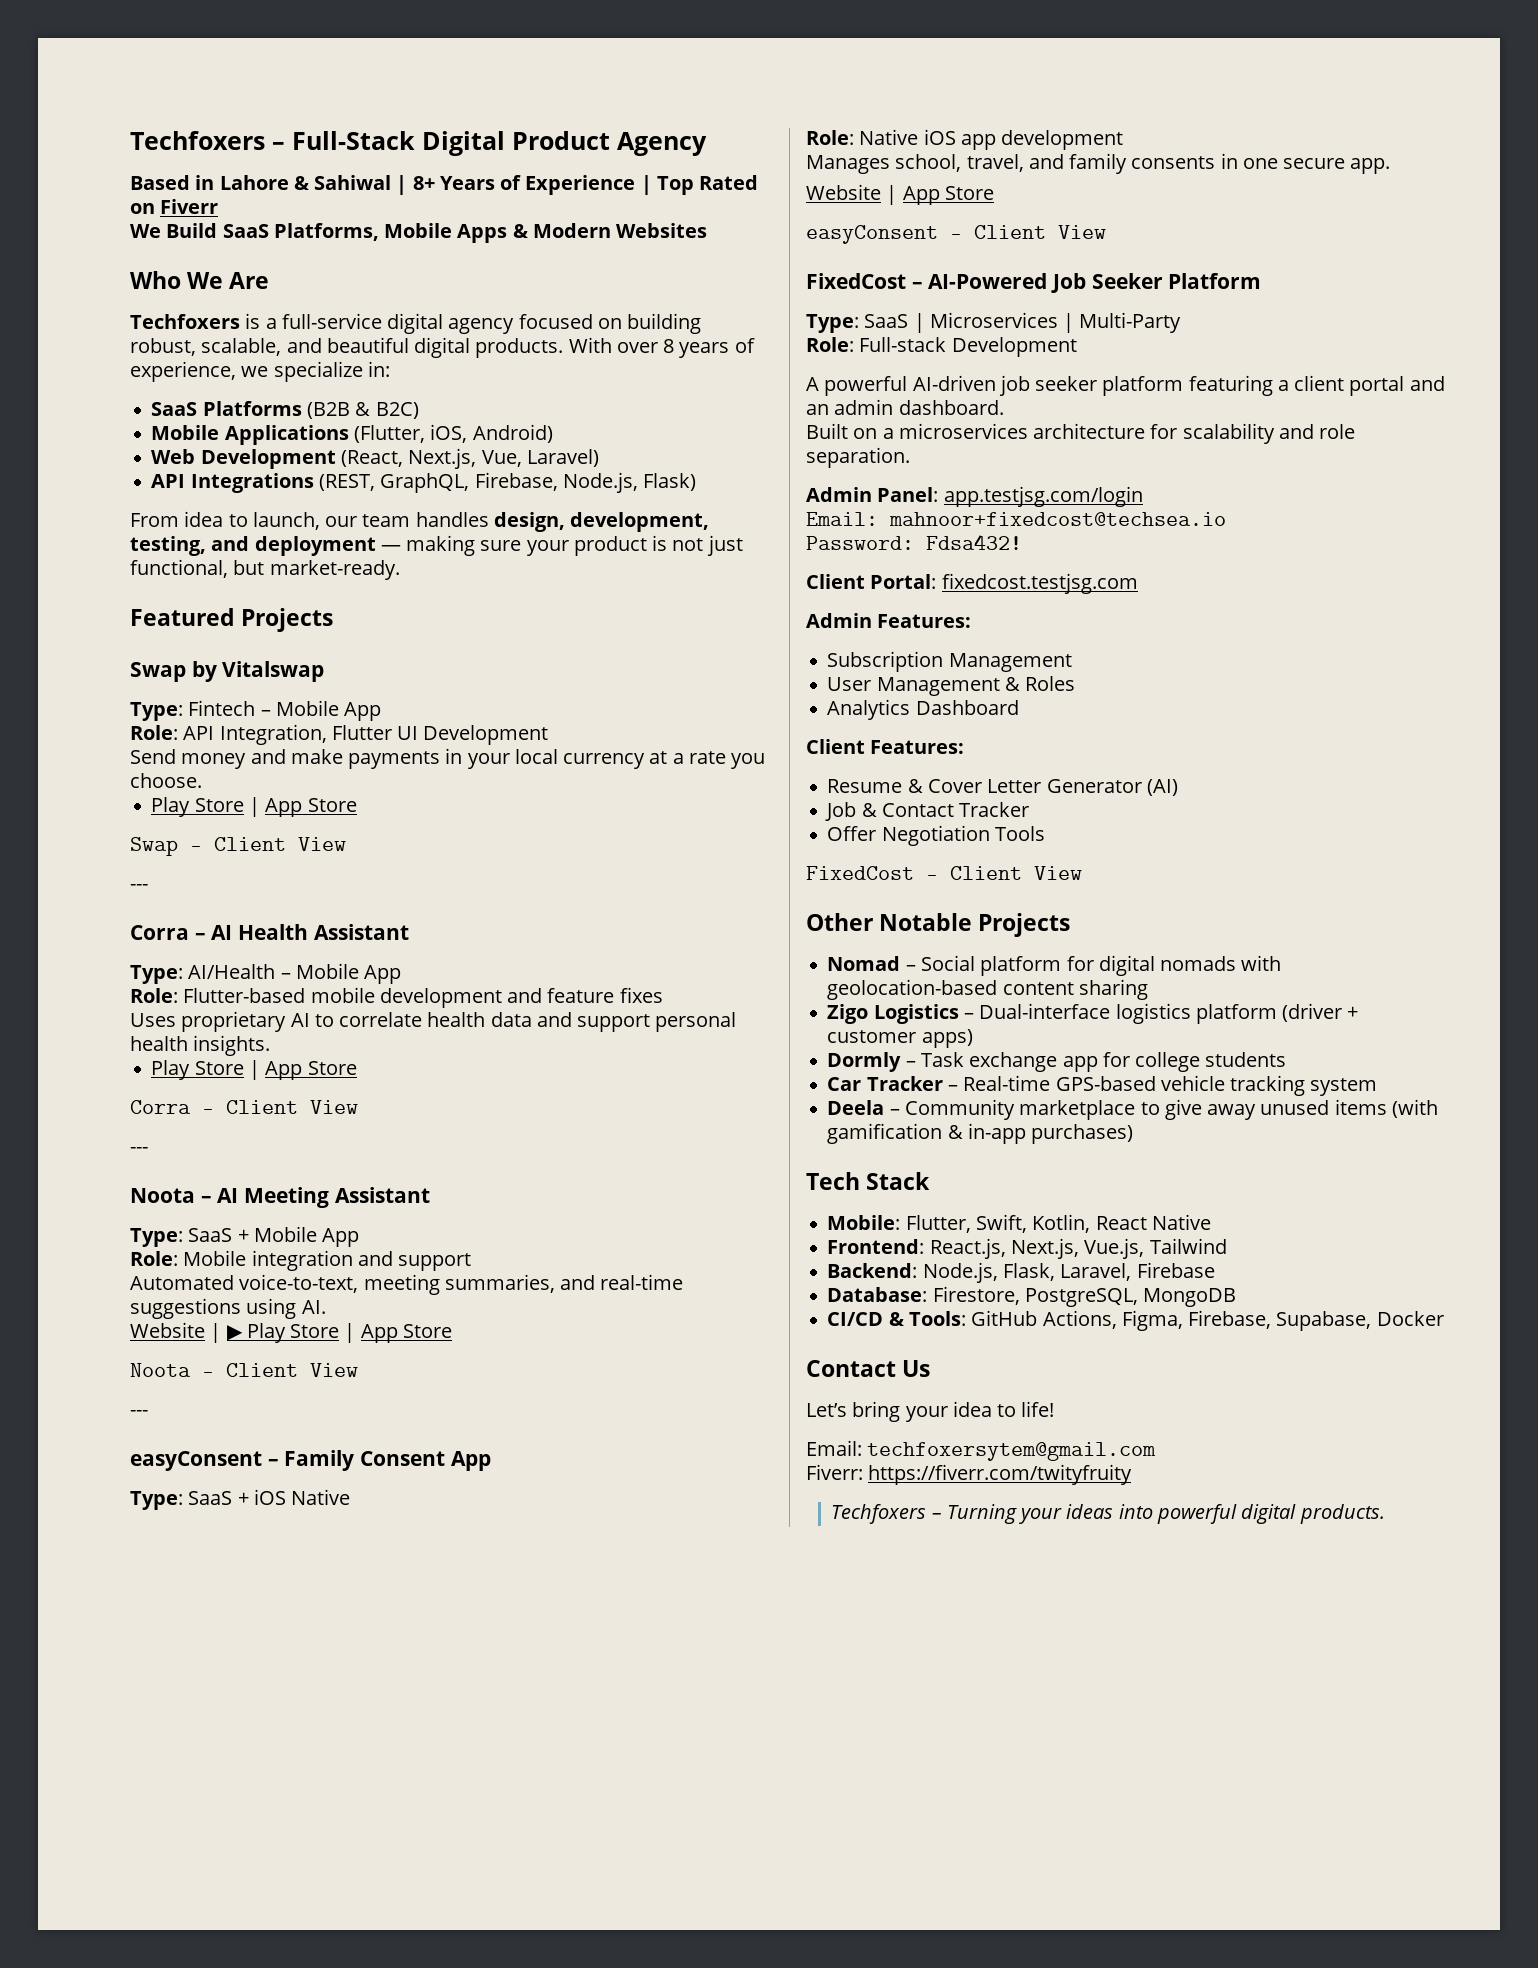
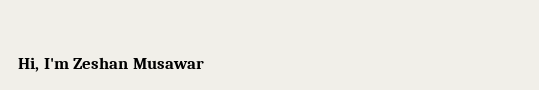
[130,131,707,156] [130,175,759,195] [130,199,219,214] [130,223,708,243] [130,271,270,289] [130,313,702,334] [130,337,755,358] [130,361,390,382] [151,401,419,419] [151,424,553,445] [151,448,599,469] [151,472,697,493] [130,511,710,532] [130,535,743,556] [130,559,400,580] [130,608,334,632] [130,661,325,682] [130,700,382,721] [130,724,549,745] [130,748,766,769] [130,773,202,788] [151,797,357,817] [130,837,346,856] [130,884,148,890] [130,924,409,940] [130,963,402,984] [130,987,663,1008] [130,1011,737,1032] [130,1035,271,1056] [151,1060,357,1080] [130,1100,358,1114] [130,1147,148,1153] [130,1187,430,1208] [130,1226,360,1247] [130,1250,472,1271] [130,1274,684,1295] [130,1298,326,1319] [130,1322,452,1343] [130,1363,358,1377] [130,1410,148,1416] [130,1450,491,1471] [130,1489,351,1510] [806,129,1124,150] [806,153,1391,174] [806,184,994,205] [806,225,1106,244] [806,273,1262,293] [806,312,1182,333] [806,337,1077,357] [806,375,1445,396] [806,399,1004,415] [806,423,1356,444] [806,447,910,468] [806,486,1143,507] [806,512,1226,526] [806,534,1022,550] [806,573,1138,594] [806,613,972,628] [827,651,1072,672] [827,676,1076,696] [827,699,1019,720] [806,739,965,754] [827,779,1178,796] [825,802,1030,821] [827,825,1045,846] [806,866,1082,880] [806,913,1071,937] [827,955,1282,976] [827,979,1148,1000] [827,1003,1359,1024] [827,1029,973,1048] [827,1052,1287,1072] [827,1075,1378,1096] [827,1099,1438,1120] [827,1123,1134,1144] [806,1172,931,1190] [827,1214,1211,1233] [827,1238,1227,1259] [827,1262,1215,1283] [827,1286,1237,1307] [827,1310,1444,1331] [806,1360,931,1377] [806,1401,1055,1422] [806,1440,1157,1461] [806,1464,1133,1485] [831,1504,1385,1524] Techfoxers – Full-Stack Digital Product Agency // Based in Lahore & Sahiwal | 8+ Years of Experience | Top Rated on Fiverr // We Build SaaS Platforms, Mobile Apps & Modern Websites // Who We Are // Techfoxers is a full-service digital agency focused on building robust, scalable, and beautiful digital products. With over 8 years of experience, we specialize in: // SaaS Platforms (B2B & B2C) // Mobile Applications (Flutter, iOS, Android) // Web Development (React, Next.js, Vue, Laravel) // API Integrations (REST, GraphQL, Firebase, Node.js, Flask) // From idea to launch, our team handles design, development, testing, and deployment — making sure your product is not just functional, but market-ready. // Featured Projects // Swap by Vitalswap // Type: Fintech – Mobile App // Role: API Integration, Flutter UI Development // Send money and make payments in your local currency at a rate you choose. // Play Store | App Store // Swap – Client View // --- // Corra – AI Health Assistant // Type: AI/Health – Mobile App // Role: Flutter-based mobile development and feature fixes // Uses proprietary AI to correlate health data and support personal health insights. // Play Store | App Store // Corra – Client View // --- // Noota – AI Meeting Assistant // Type: SaaS + Mobile App // Role: Mobile integration and support // Automated voice-to-text, meeting summaries, and real-time suggestions using AI. // Website | ▶ Play Store | App Store // Noota – Client View // --- // easyConsent – Family Consent App // Type: SaaS + iOS Native // Role: Native iOS app development // Manages school, travel, and family consents in one secure app. // Website | App Store // easyConsent – Client View // FixedCost – AI-Powered Job Seeker Platform // Type: SaaS | Microservices | Multi-Party // Role: Full-stack Development // A powerful AI-driven job seeker platform featuring a client portal and an admin dashboard. // Built on a microservices architecture for scalability and role separation. // Admin Panel: app.testjsg.com/login // Email: mahnoor+fixedcost@techsea.io // Password: Fdsa432! // Client Portal: fixedcost.testjsg.com // Admin Features: // Subscription Management // User Management & Roles // Analytics Dashboard // Client Features: // Resume & Cover Letter Generator (AI) // Job & Contact Tracker // Offer Negotiation Tools // FixedCost – Client View // Other Notable Projects // Nomad – Social platform for digital nomads with geolocation-based content sharing // Zigo Logistics – Dual-interface logistics platform (driver + customer apps) // Dormly – Task exchange app for college students // Car Tracker – Real-time GPS-based vehicle tracking system // Deela – Community marketplace to give away unused items (with gamification & in-app purchases) // Tech Stack // Mobile: Flutter, Swift, Kotlin, React Native // Frontend: React.js, Next.js, Vue.js, Tailwind // Backend: Node.js, Flask, Laravel, Firebase // Database: Firestore, PostgreSQL, MongoDB // CI/CD & Tools: GitHub Actions, Figma, Firebase, Supabase, Docker // Contact Us // Let’s bring your idea to life! // Email: techfoxersytem@gmail.com // Fiverr: https://fiverr.com/twityfruity // Techfoxers – Turning your ideas into powerful digital products. -> [18,57,204,72] Hi, I'm Zeshan Musawar

